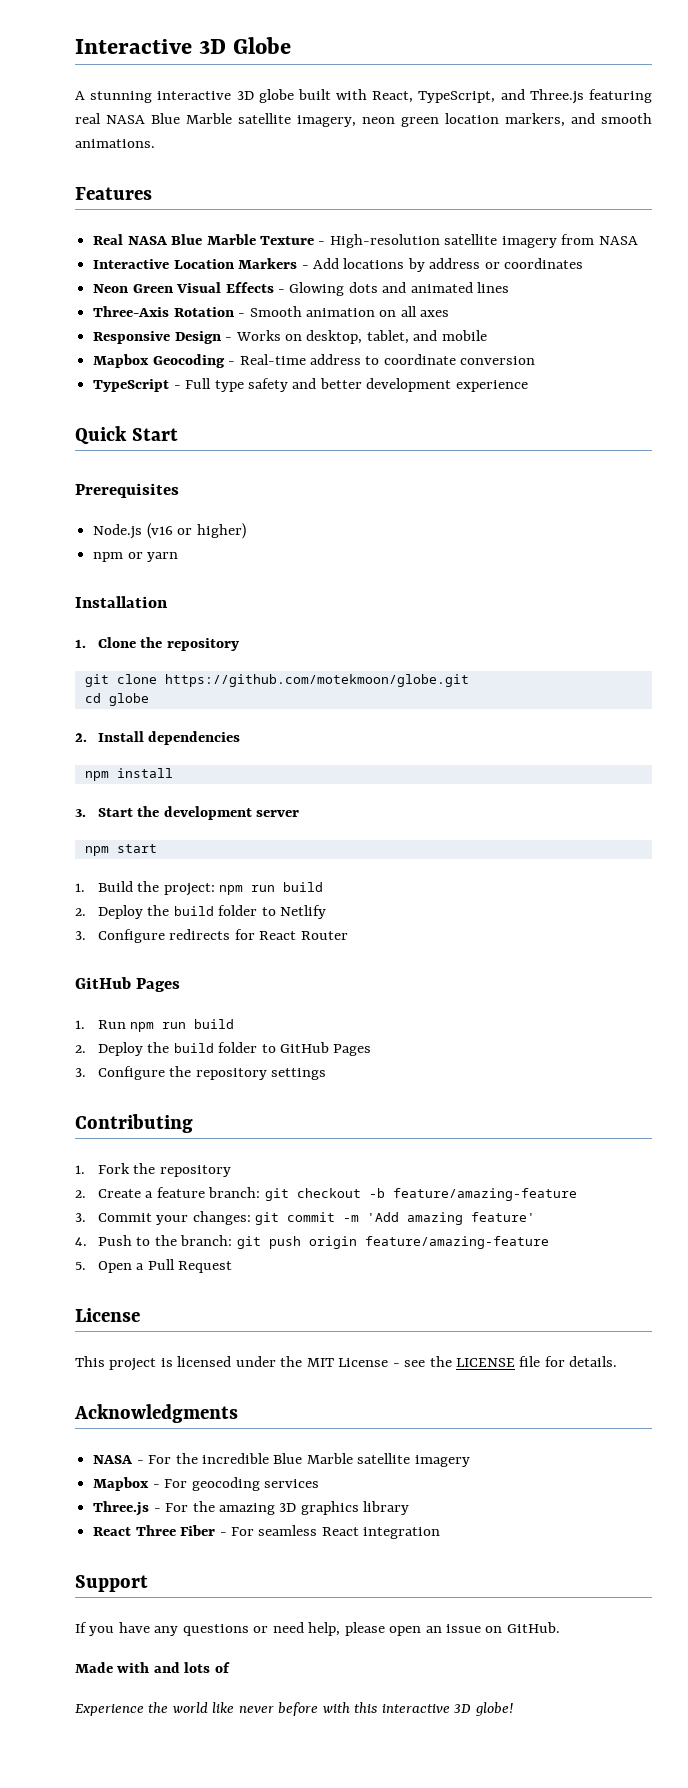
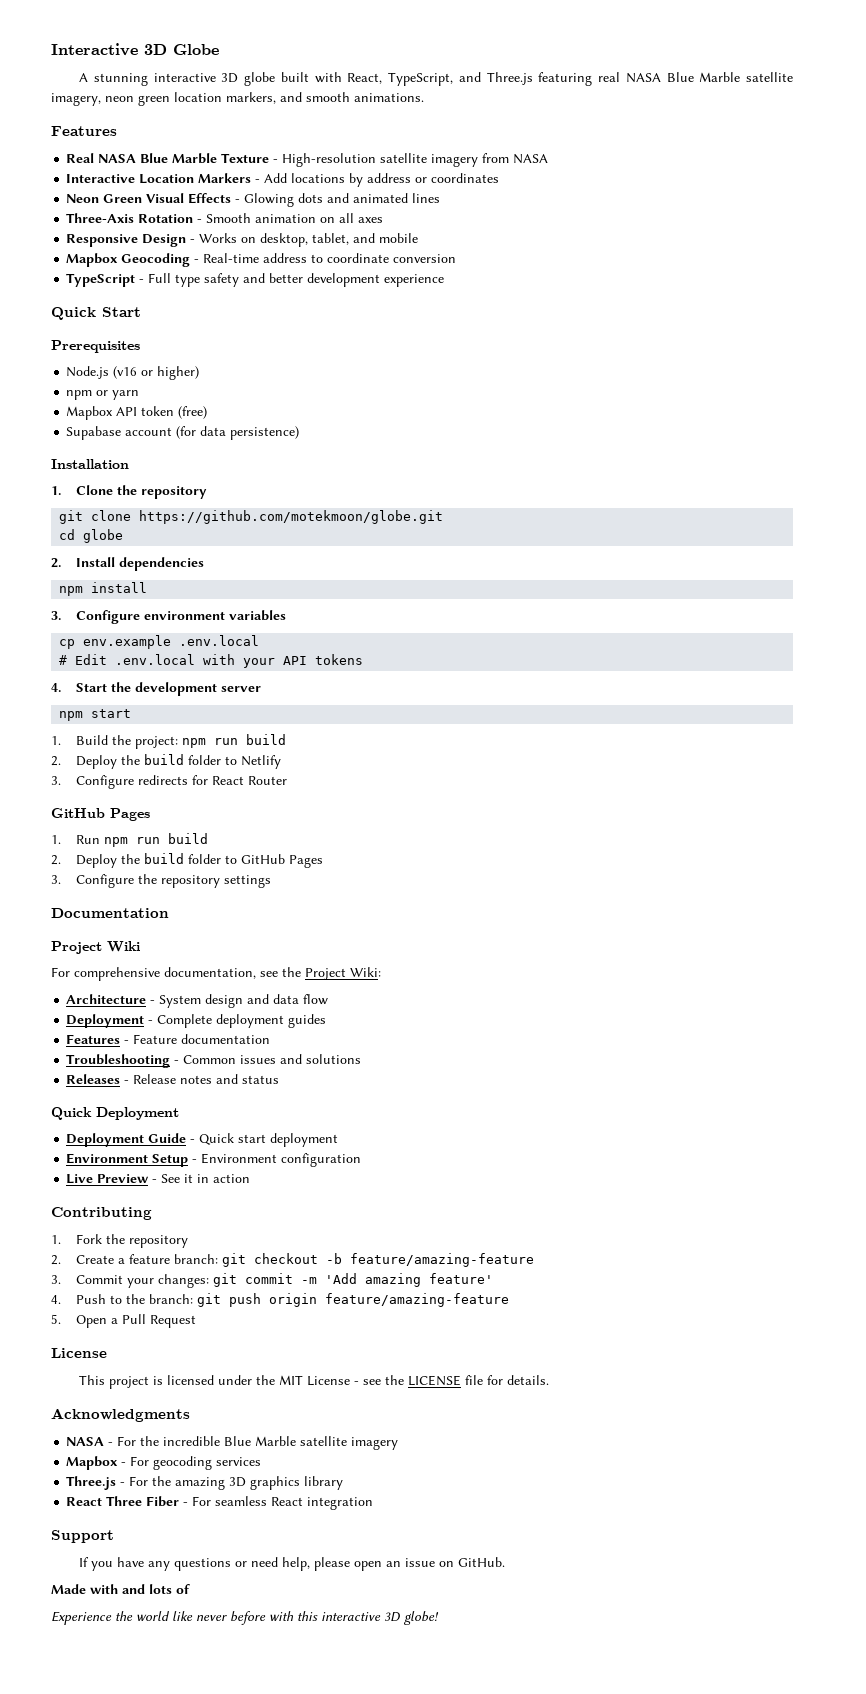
(179, 557) none -> [66,406,208,420] [66,426,300,440] // Mapbox API token (free) // Supabase account (for data persistence)
(86, 813) none -> [76,610,287,624] [59,635,260,649] [59,654,364,668] [51,683,61,692] Configure environment variables // cp env.example .env.local // # Edit .env.local with your API tokens // 4.
(327, 1074) none -> [51,908,169,918] [51,941,140,954] [51,967,381,981] [66,994,329,1008] [66,1014,327,1028] [66,1034,271,1044] [66,1054,362,1068] [66,1074,280,1084] [51,1107,179,1120] [66,1133,339,1147] [66,1153,362,1167] [66,1174,251,1184] // Documentation // Project Wiki // For comprehensive documentation, see the Project Wiki: // Architecture - System design and data flow // Deployment - Complete deployment guides // Features - Feature documentation // Troubleshooting - Common issues and solutions // Releases - Release notes and status // Quick Deployment // Deployment Guide - Quick start deployment // Environment Setup - Environment configuration // Live Preview - See it in action

